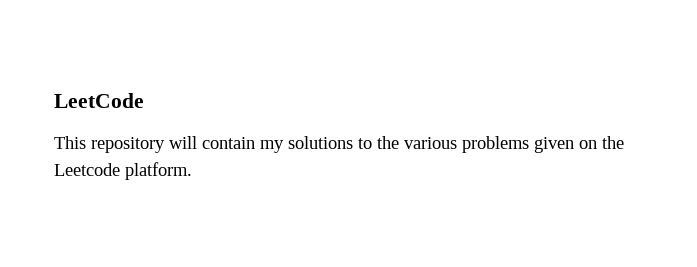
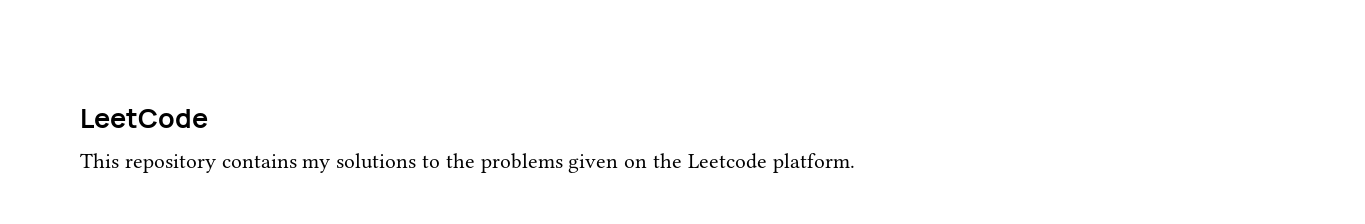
[169,136,255,149] will contain -> [221,154,297,168] contains
[404,137,457,149] various -> (475, 160) none

